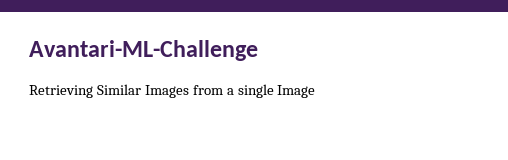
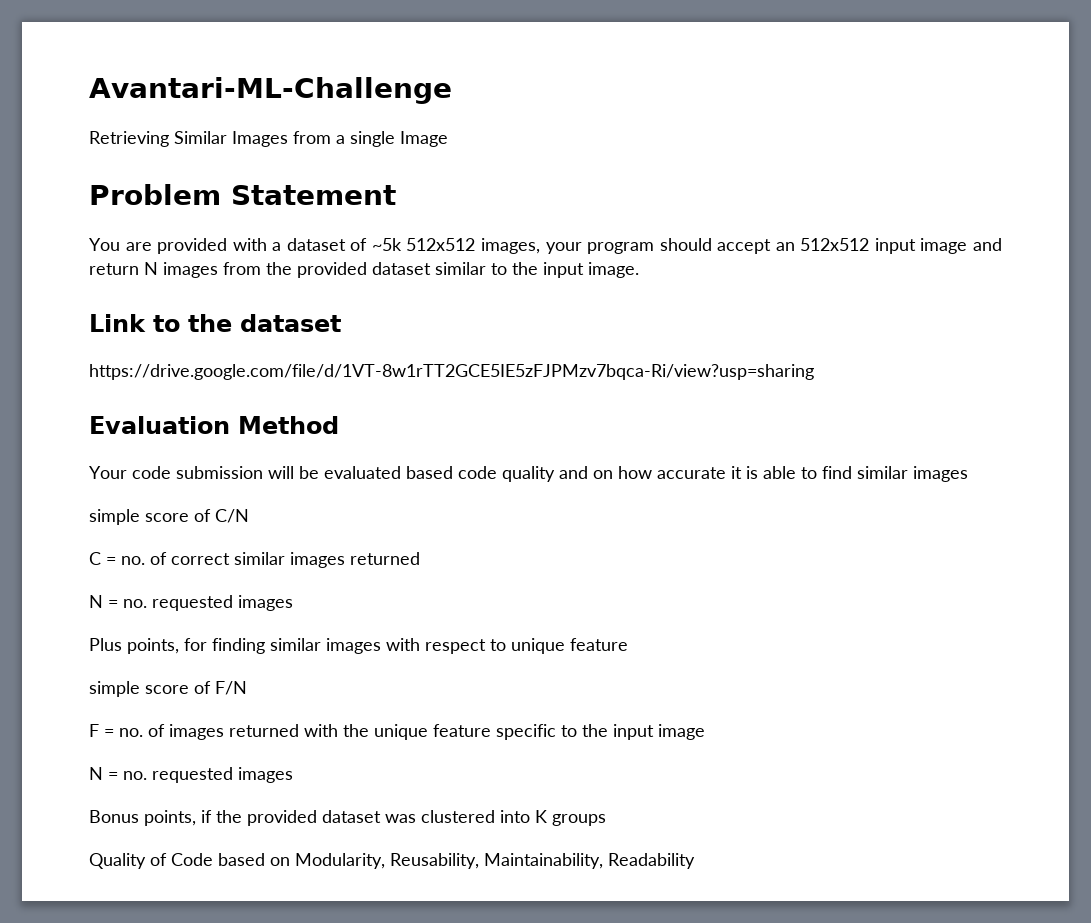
(316, 91) none -> [89,184,396,205] [89,238,1002,254] [89,262,639,278] [89,314,341,332] [89,364,814,380] [89,416,339,434] [89,466,968,482] [89,509,249,525] [89,552,420,568] [89,595,293,611] [89,638,628,654] [89,681,247,697] [89,724,705,740] [89,767,293,783] [89,810,606,826] [89,853,695,869] // Problem Statement // You are provided with a dataset of ~5k 512x512 images, your program should accept an 512x512 input image and return N images from the provided dataset similar to the input image. // Link to the dataset // https://drive.google.com/file/d/1VT-8w1rTT2GCE5IE5zFJPMzv7bqca-Ri/view?usp=sharing // Evaluation Method // Your code submission will be evaluated based code quality and on how accurate it is able to find similar images // simple score of C/N // C = no. of correct similar images returned // N = no. requested images // Plus points, for finding similar images with respect to unique feature // simple score of F/N // F = no. of images returned with the unique feature specific to the input image // N = no. requested images // Bonus points, if the provided dataset was clustered into K groups // Quality of Code based on Modularity, Reusability, Maintainability, Readability

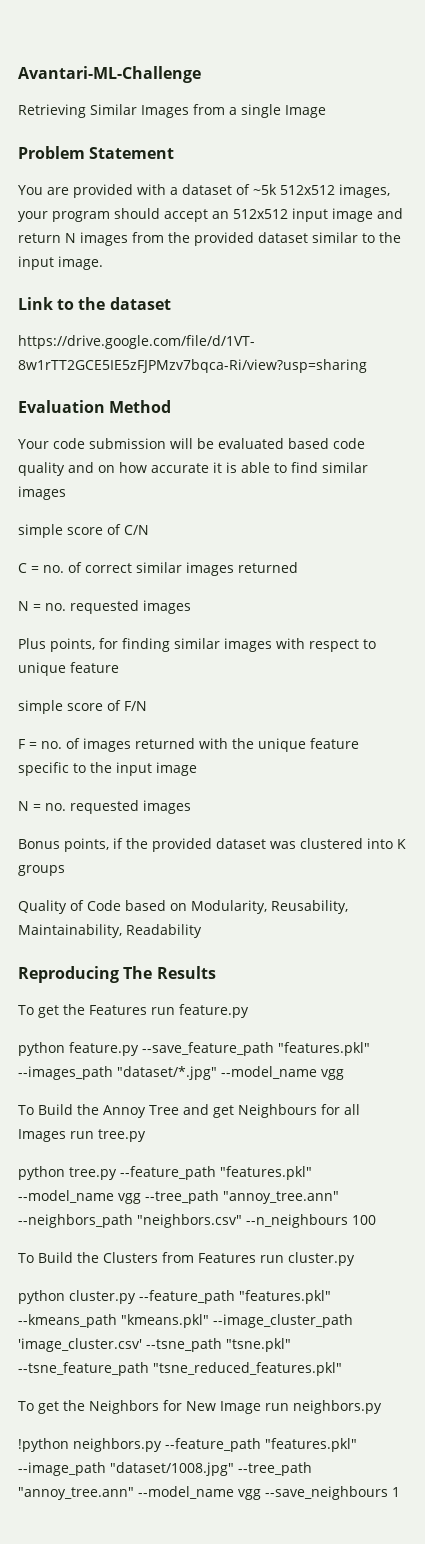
(695, 861) none -> [18,966,216,983] [18,1004,249,1018] [18,1042,370,1056] [18,1066,344,1080] [18,1104,360,1118] [18,1129,146,1142] [18,1166,312,1180] [18,1190,339,1204] [18,1214,376,1228] [18,1252,355,1266] [18,1290,331,1304] [18,1314,353,1328] [18,1338,291,1352] [18,1362,342,1376] [18,1400,382,1414] [18,1438,357,1452] [18,1462,312,1476] [18,1486,400,1500] // Reproducing The Results // To get the Features run feature.py // python feature.py --save_feature_path "features.pkl" --images_path "dataset/*.jpg" --model_name vgg // To Build the Annoy Tree and get Neighbours for all Images run tree.py // python tree.py --feature_path "features.pkl" --model_name vgg --tree_path "annoy_tree.ann" --neighbors_path "neighbors.csv" --n_neighbours 100 // To Build the Clusters from Features run cluster.py // python cluster.py --feature_path "features.pkl" --kmeans_path "kmeans.pkl" --image_cluster_path 'image_cluster.csv' --tsne_path "tsne.pkl" --tsne_feature_path "tsne_reduced_features.pkl" // To get the Neighbors for New Image run neighbors.py // !python neighbors.py --feature_path "features.pkl" --image_path "dataset/1008.jpg" --tree_path "annoy_tree.ann" --model_name vgg --save_neighbours 1

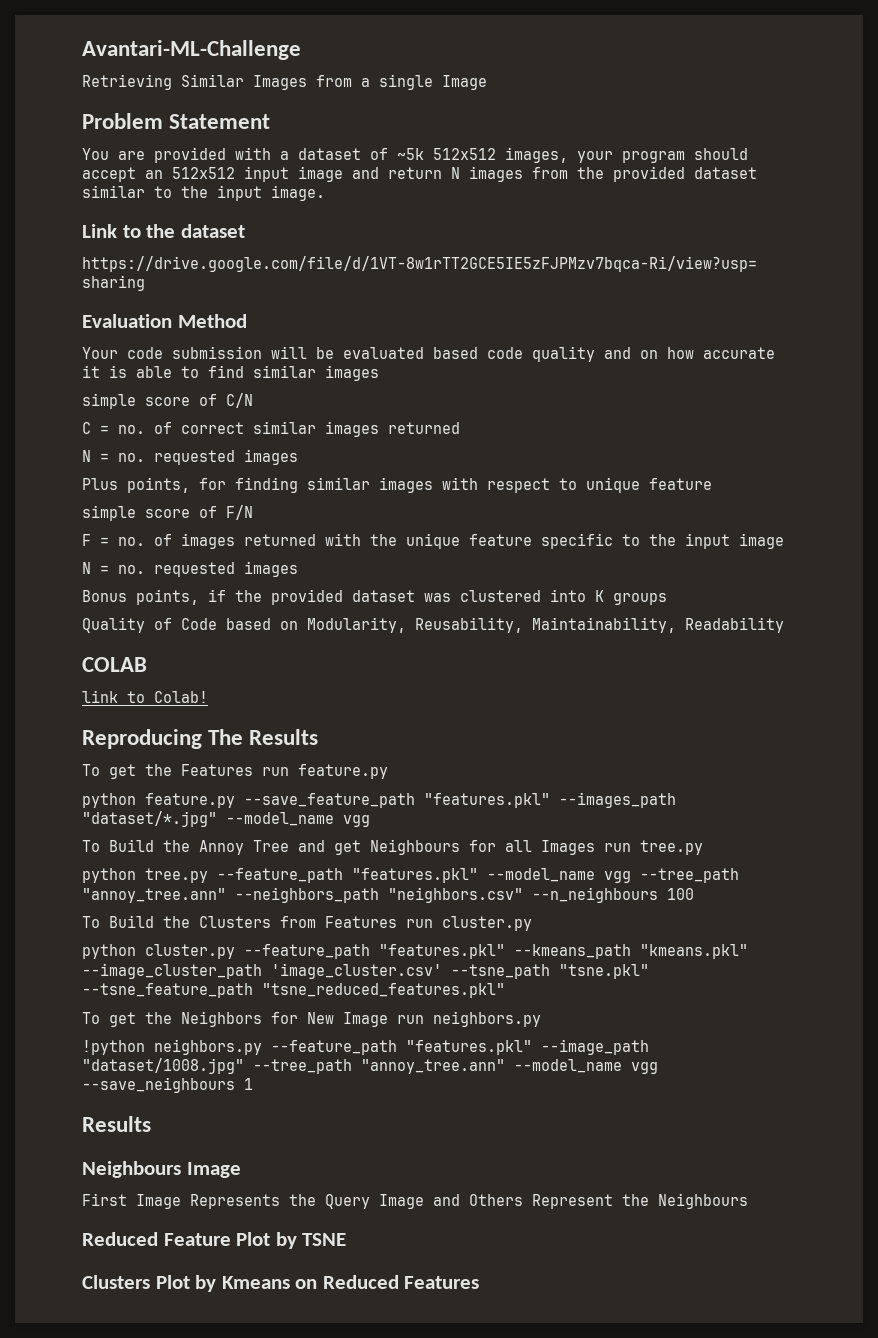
(202, 931) none -> [82,657,147,672] [82,690,208,703] // COLAB // link to Colab!
(400, 1492) none -> [82,1116,151,1132] [82,1161,241,1178] [82,1193,748,1209] [82,1232,347,1249] [82,1275,480,1292] // Results // Neighbours Image // First Image Represents the Query Image and Others Represent the Neighbours // Reduced Feature Plot by TSNE // Clusters Plot by Kmeans on Reduced Features

